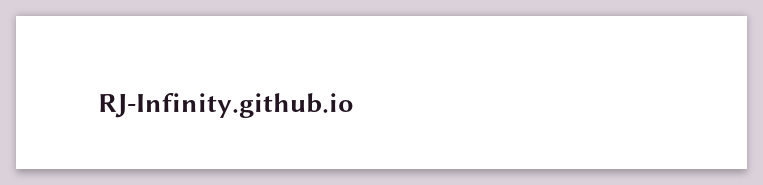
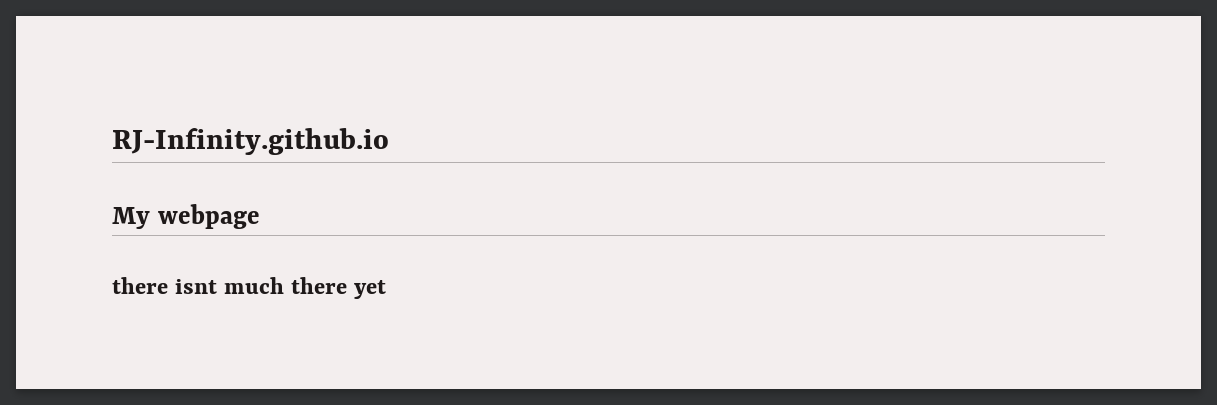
(354, 105) none -> [112,204,260,229] [112,277,387,299] // My webpage // there isnt much there yet

